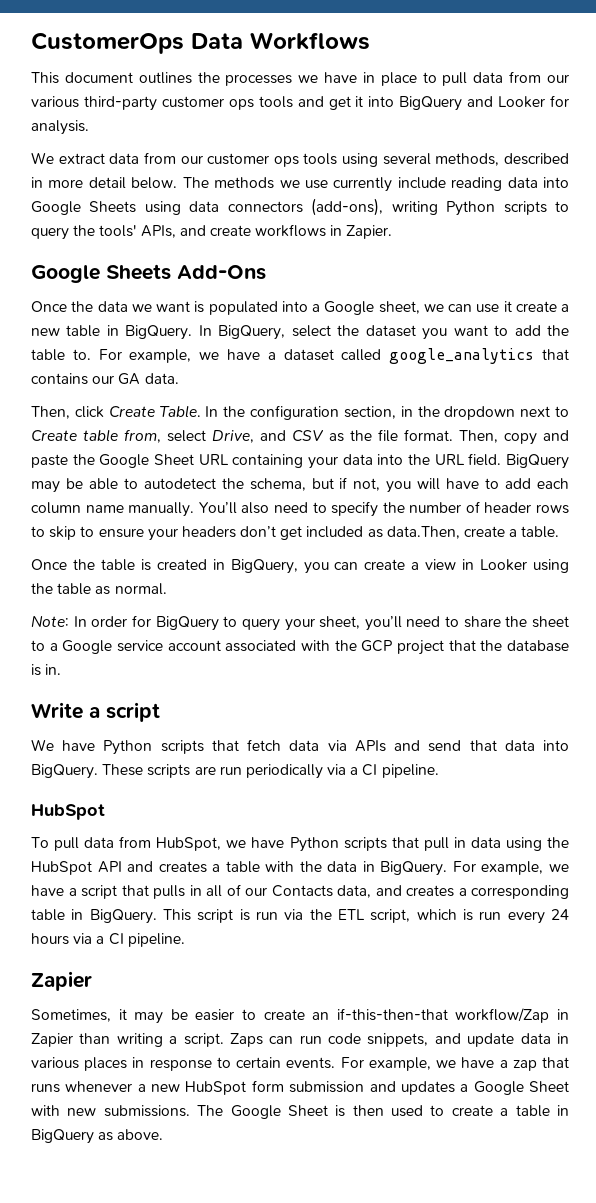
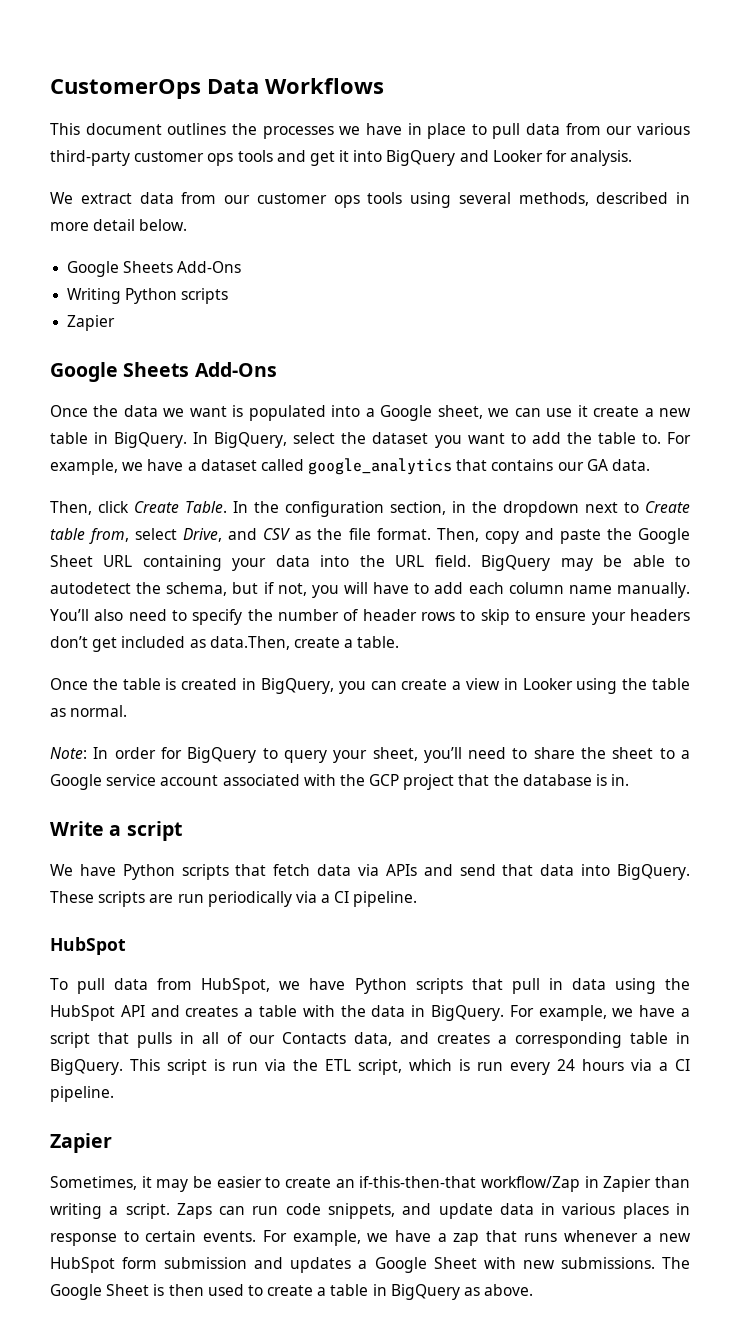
[182,177,570,192] [31,198,570,216] [31,224,393,240] The methods we use currently include reading data into Google Sheets using data connectors (add-ons), writing Python scripts to query the tools' APIs, and create workflows in Zapier. -> [67,261,242,277] [67,288,229,304] [67,315,116,331] // Google Sheets Add-Ons // Writing Python scripts // Zapier

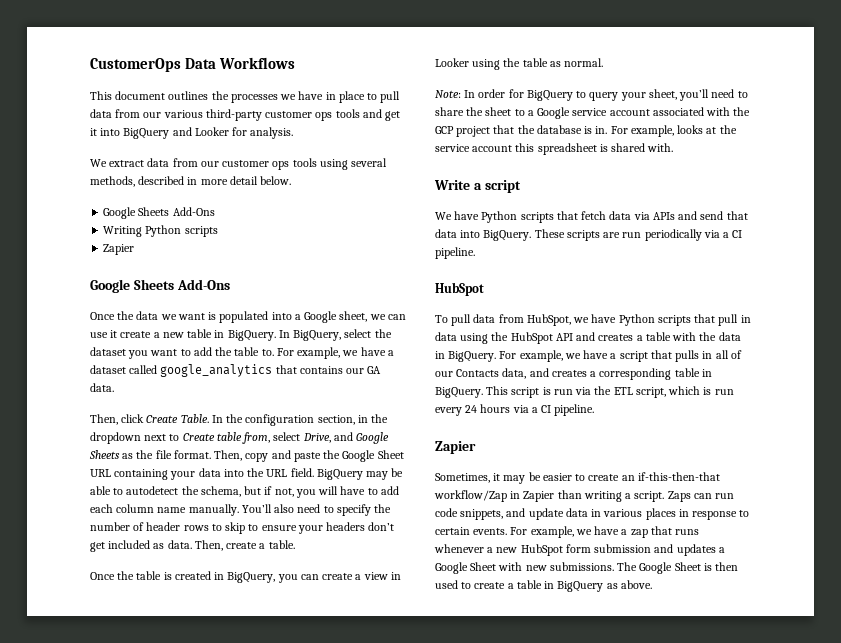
[263,528,291,540] CSV -> [356,432,390,444] [89,450,120,459] Google Sheets
[209,636,290,650] data.Then, -> [167,540,223,551] data. Then,
(630, 780) none -> [610,125,737,137] [435,143,674,155] For example, looks at the service account this spreadsheet is shared with.

